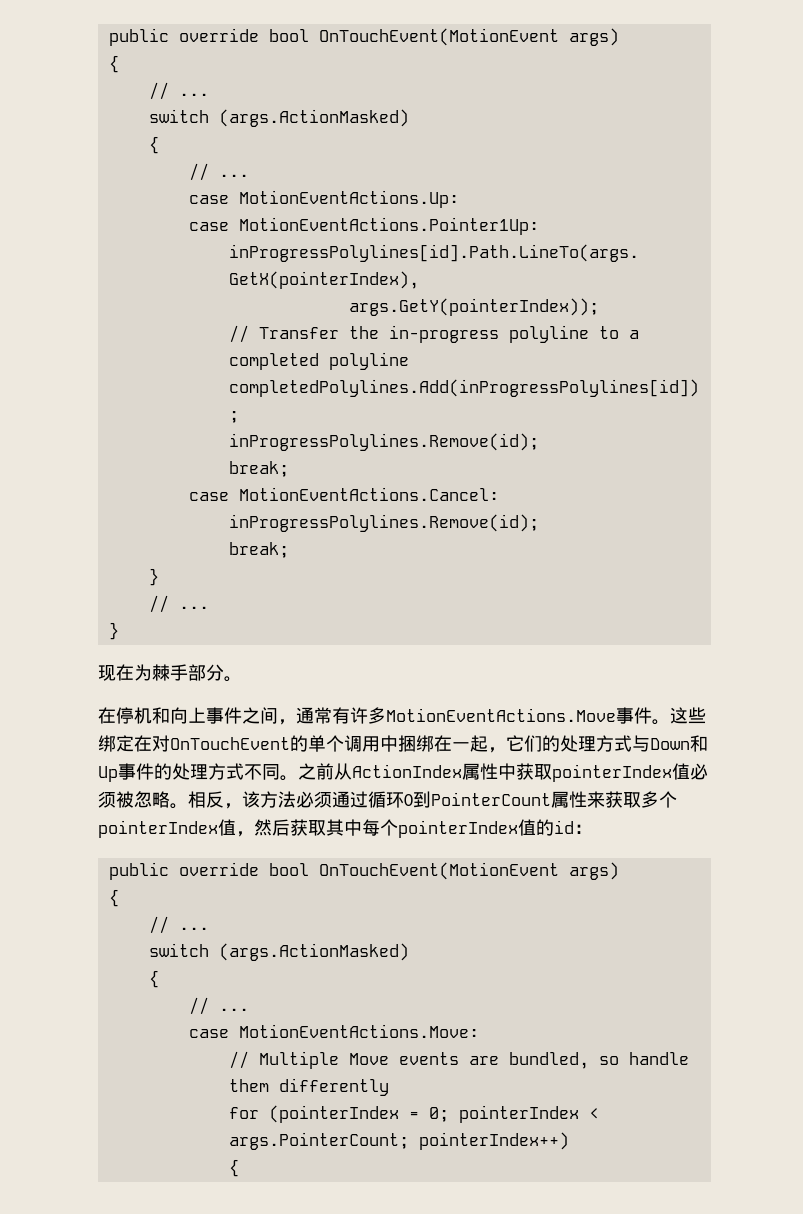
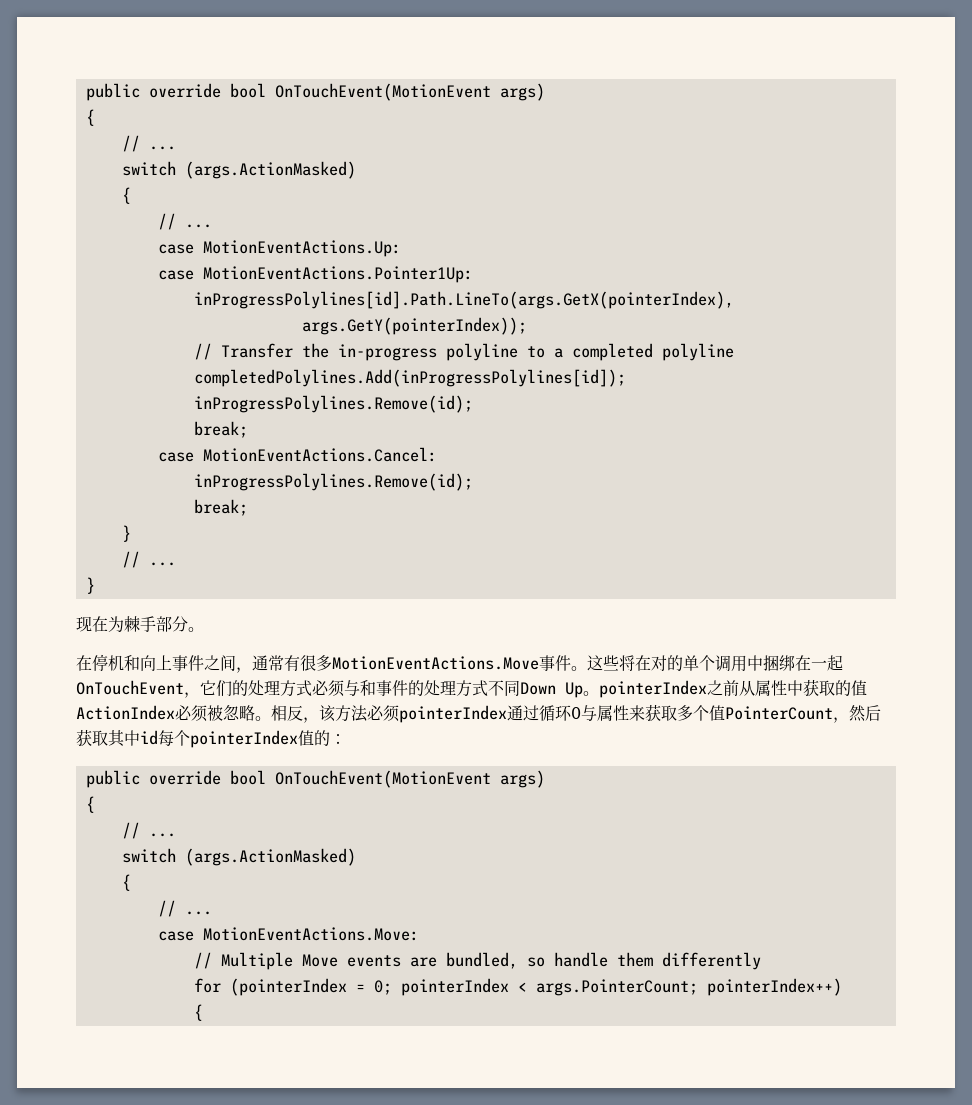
[350,707,368,724] 许 -> [300,655,316,671] 很
[98,735,290,752] 绑定在对OnTouchEvent -> [619,655,667,671] 将在对
(488, 743) none -> [76,680,184,695] OnTouchEvent
[632,735,708,752] [98,766,118,782] 与Down和Up -> [312,680,376,697] 必须与和
[280,763,462,781] 。之前从ActionIndex -> [520,680,755,698] Down Up。pointerIndex之前从
[552,763,690,782] pointerIndex值 -> [835,680,867,696] [76,705,175,720] 的值ActionIndex
(332, 799) none -> [399,705,507,723] pointerIndex
[413,791,551,808] 到PointerCount -> [581,705,597,721] 与
[98,819,236,838] pointerIndex值 -> [709,705,833,721] 值PointerCount
(362, 827) none -> [140,730,158,745] id
[554,820,574,834] id -> (330, 738) none

